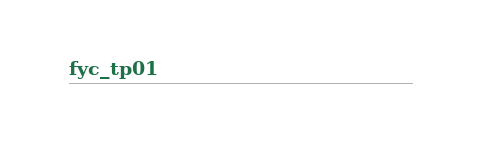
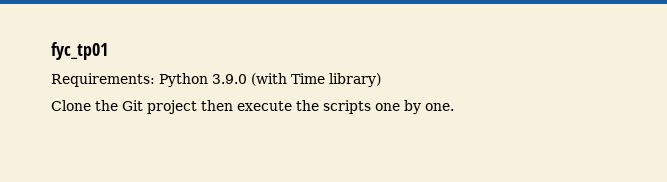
(158, 70) none -> [51,73,381,87] [51,100,454,114] // Requirements: Python 3.9.0 (with Time library) // Clone the Git project then execute the scripts one by one.

